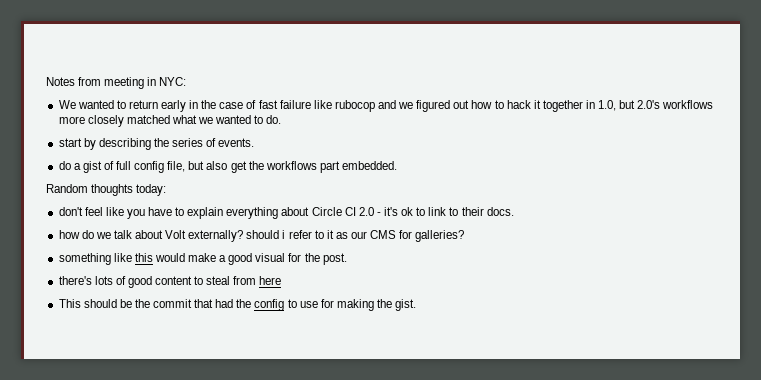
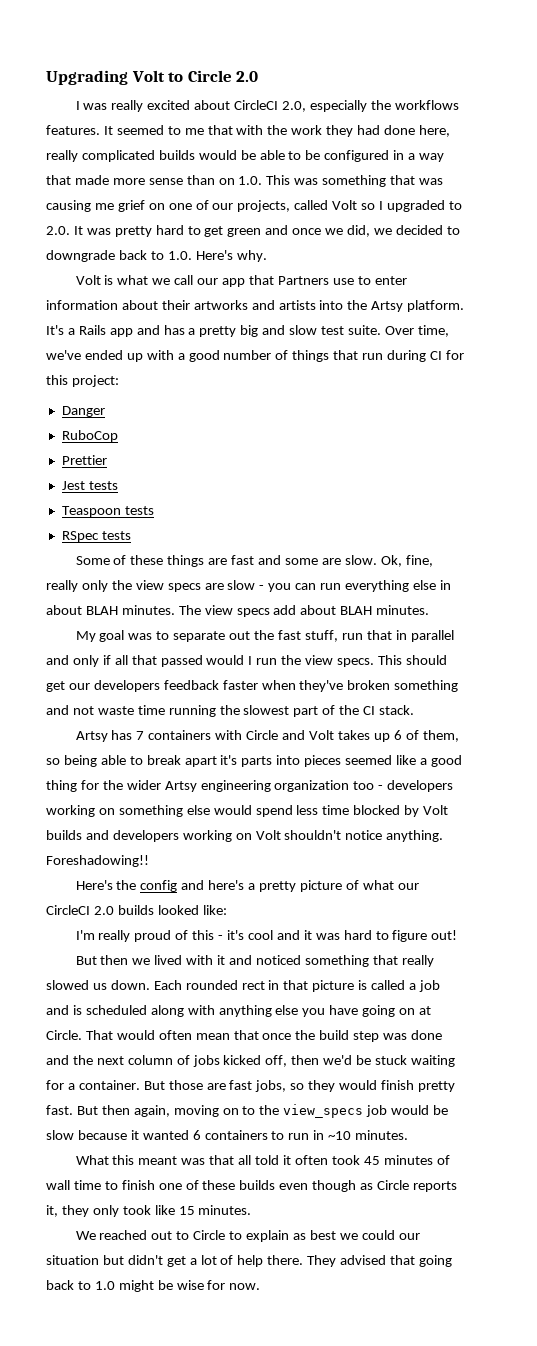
[46,77,187,89] [58,100,714,112] [58,115,282,127] [58,138,255,150] [58,161,398,173] [46,184,167,196] [58,207,514,219] [58,230,465,242] [58,253,347,265] [58,276,282,288] [58,299,417,311] Notes from meeting in NYC: // We wanted to return early in the case of fast failure like rubocop and we figured out how to hack it together in 1.0, but 2.0's workflows more closely matched what we wanted to do. // start by describing the series of events. // do a gist of full config file, but also get the workflows part embedded. // Random thoughts today: // don't feel like you have to explain everything about Circle CI 2.0 - it's ok to link to their docs. // how do we talk about Volt externally? should i refer to it as our CMS for galleries? // something like this would make a good visual for the post. // there's lots of good content to steal from here // This should be the commit that had the config to use for making the gist. -> [46,70,259,85] [75,100,459,112] [46,125,450,137] [46,150,445,162] [46,175,444,187] [46,200,462,212] [46,225,460,237] [46,250,267,262] [75,275,407,287] [46,300,465,312] [46,325,449,337] [46,350,464,362] [46,375,119,387] [61,406,105,417] [61,430,118,442] [61,455,107,465] [61,481,118,490] [61,506,154,517] [61,531,131,542] [75,555,433,567] [46,580,451,592] [46,605,430,617] [75,630,454,642] [46,655,447,667] [46,680,459,692] [46,705,415,717] [75,730,459,742] [46,755,462,767] [46,780,454,792] [46,805,449,817] [46,830,444,842] [46,855,149,867] [75,880,419,892] [46,905,227,915] [75,930,458,942] [75,955,434,967] [46,980,440,992] [46,1005,432,1017] [46,1030,443,1042] [46,1055,455,1067] [46,1080,455,1092] [46,1104,449,1118] [46,1130,409,1140] [75,1155,450,1165] [46,1180,457,1192] [46,1205,252,1217] [75,1230,420,1242] [46,1255,452,1267] [46,1280,261,1292] Upgrading Volt to Circle 2.0 // I was really excited about CircleCI 2.0, especially the workflows features. It seemed to me that with the work they had done here, really complicated builds would be able to be configured in a way that made more sense than on 1.0. This was something that was causing me grief on one of our projects, called Volt so I upgraded to 2.0. It was pretty hard to get green and once we did, we decided to downgrade back to 1.0. Here's why. // Volt is what we call our app that Partners use to enter information about their artworks and artists into the Artsy platform. It's a Rails app and has a pretty big and slow test suite. Over time, we've ended up with a good number of things that run during CI for this project: // Danger // RuboCop // Prettier // Jest tests // Teaspoon tests // RSpec tests // Some of these things are fast and some are slow. Ok, fine, really only the view specs are slow - you can run everything else in about BLAH minutes. The view specs add about BLAH minutes. // My goal was to separate out the fast stuff, run that in parallel and only if all that passed would I run the view specs. This should get our developers feedback faster when they've broken something and not waste time running the slowest part of the CI stack. // Artsy has 7 containers with Circle and Volt takes up 6 of them, so being able to break apart it's parts into pieces seemed like a good thing for the wider Artsy engineering organization too - developers working on something else would spend less time blocked by Volt builds and developers working on Volt shouldn't notice anything. Foreshadowing!! // Here's the config and here's a pretty picture of what our CircleCI 2.0 builds looked like: // I'm really proud of this - it's cool and it was hard to figure out! // But then we lived with it and noticed something that really slowed us down. Each rounded rect in that picture is called a job and is scheduled along with anything else you have going on at Circle. That would often mean that once the build step was done and the next column of jobs kicked off, then we'd be stuck waiting for a container. But those are fast jobs, so they would finish pretty fast. But then again, moving on to the view_specs job would be slow because it wanted 6 containers to run in ~10 minutes. // What this meant was that all told it often took 45 minutes of wall time to finish one of these builds even though as Circle reports it, they only took like 15 minutes. // We reached out to Circle to explain as best we could our situation but didn't get a lot of help there. They advised that going back to 1.0 might be wise for now.

